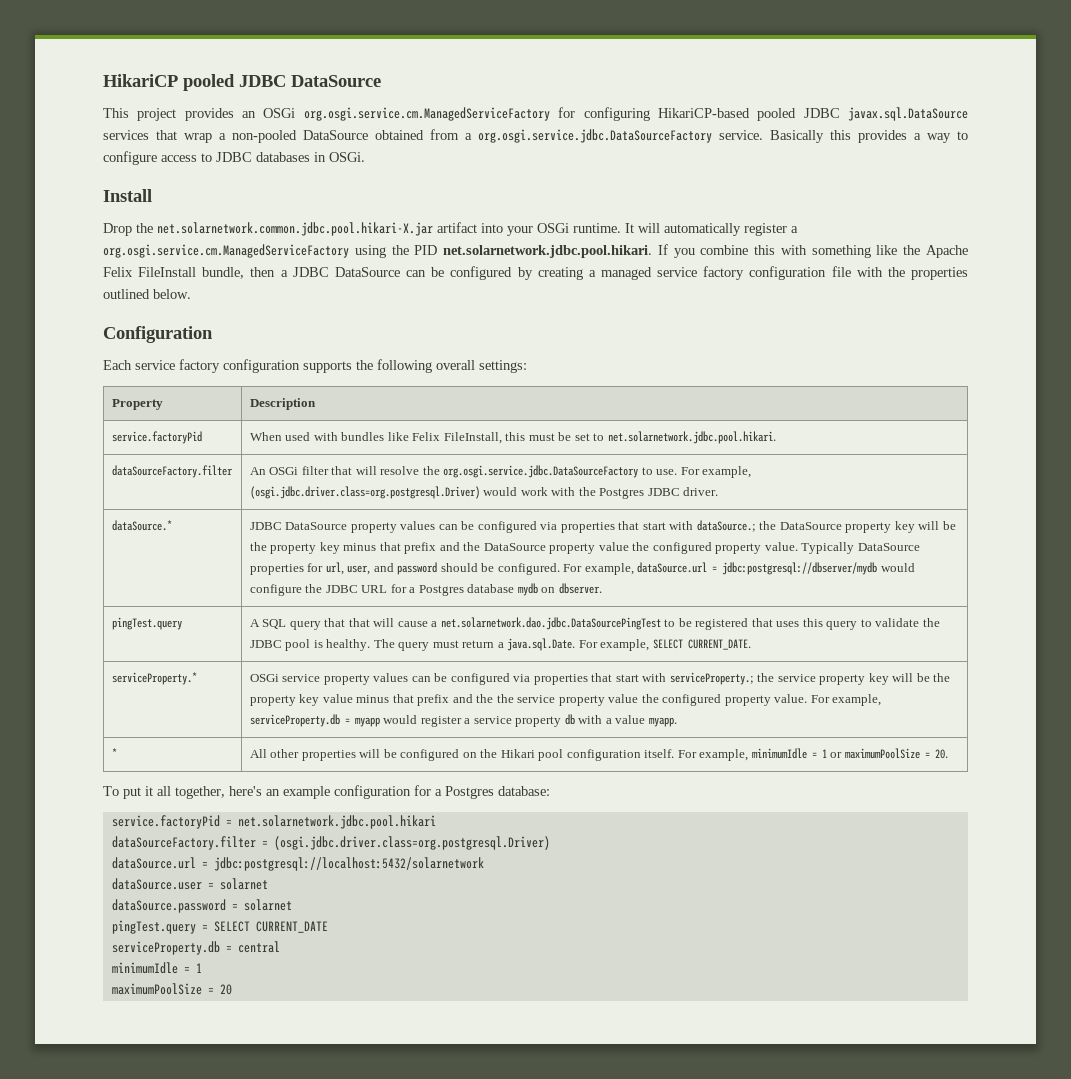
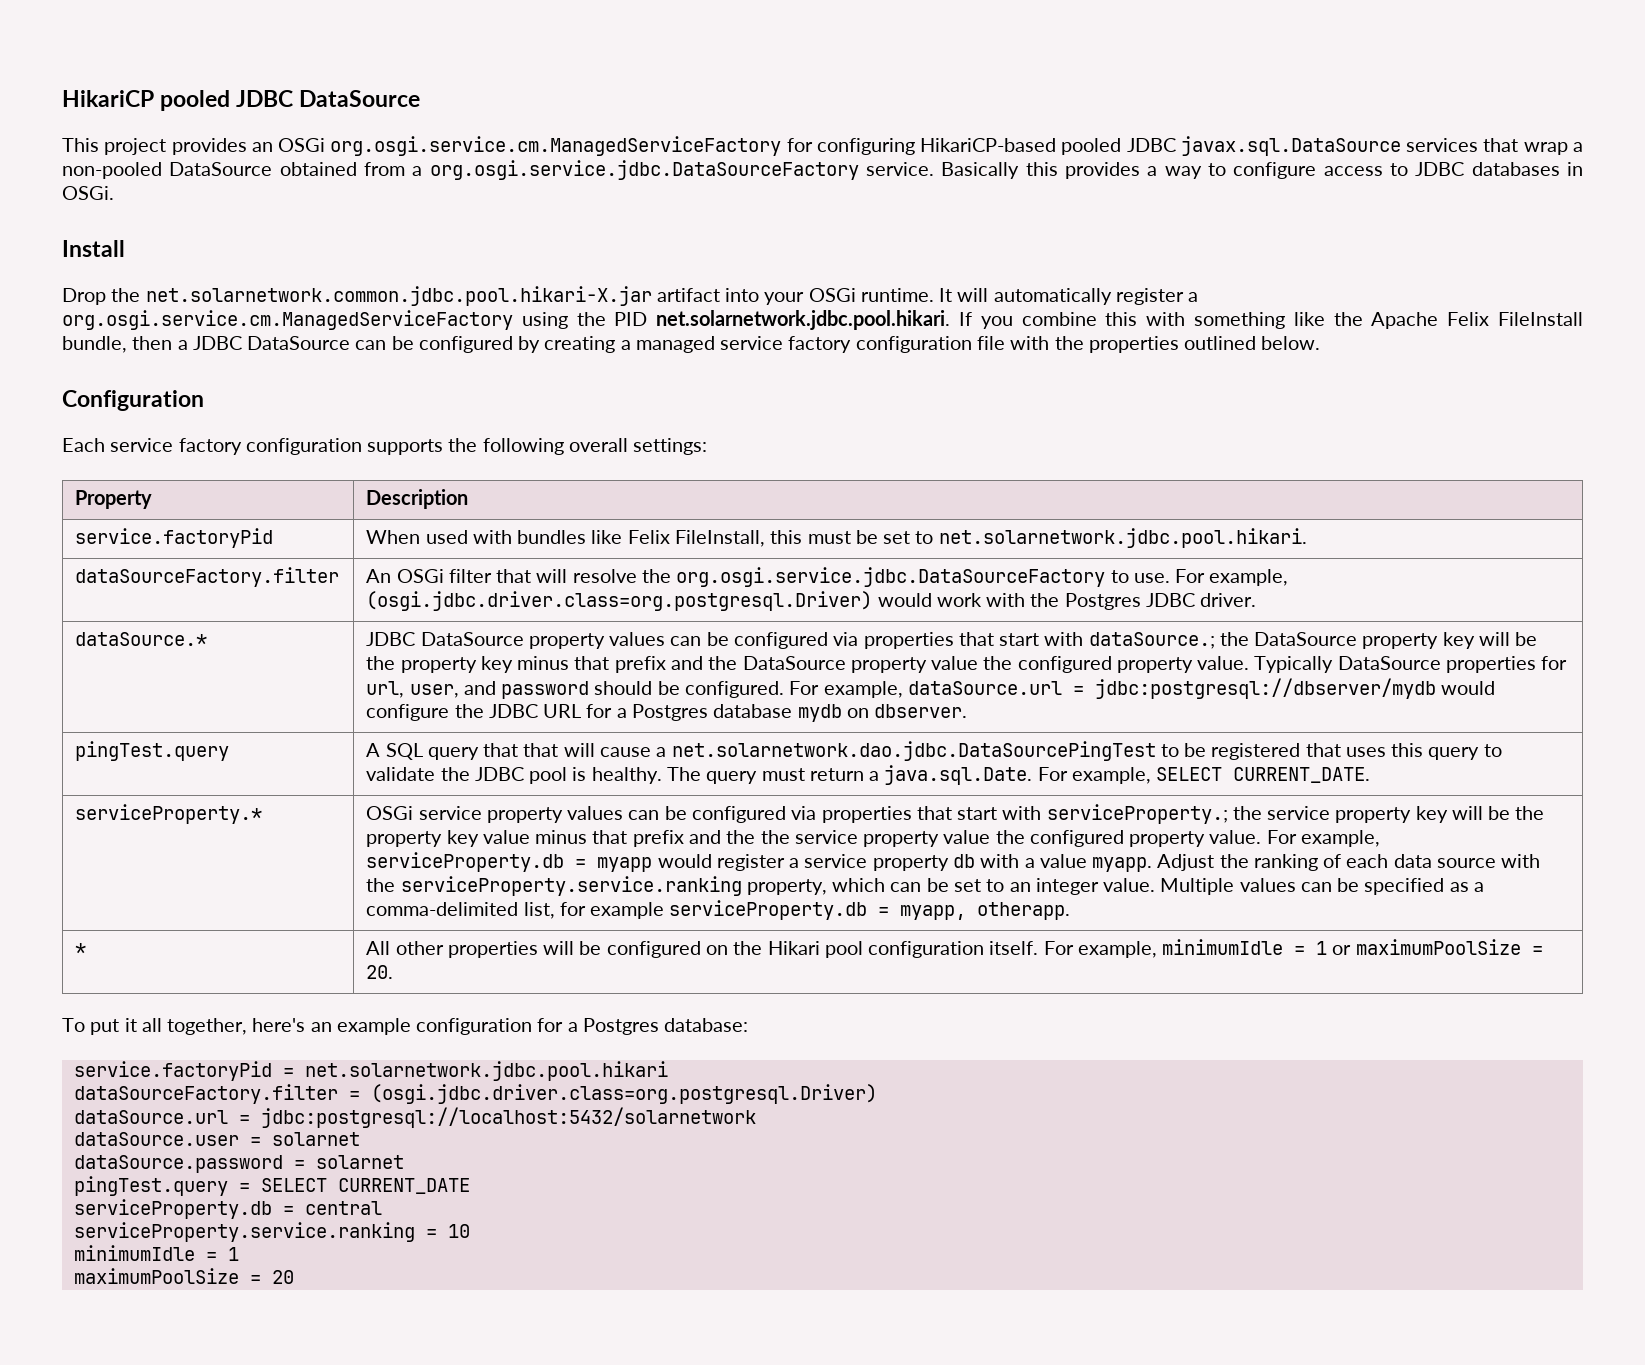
(677, 722) none -> [1157,854,1541,871] [366,876,1484,896] [366,900,1071,920] Adjust the ranking of each data source with the serviceProperty.service.ranking property, which can be set to an integer value. Multiple values can be specified as a comma-delimited list, for example serviceProperty.db = myapp, otherapp.
(280, 947) none -> [73,1222,470,1242] // serviceProperty.service.ranking = 10

